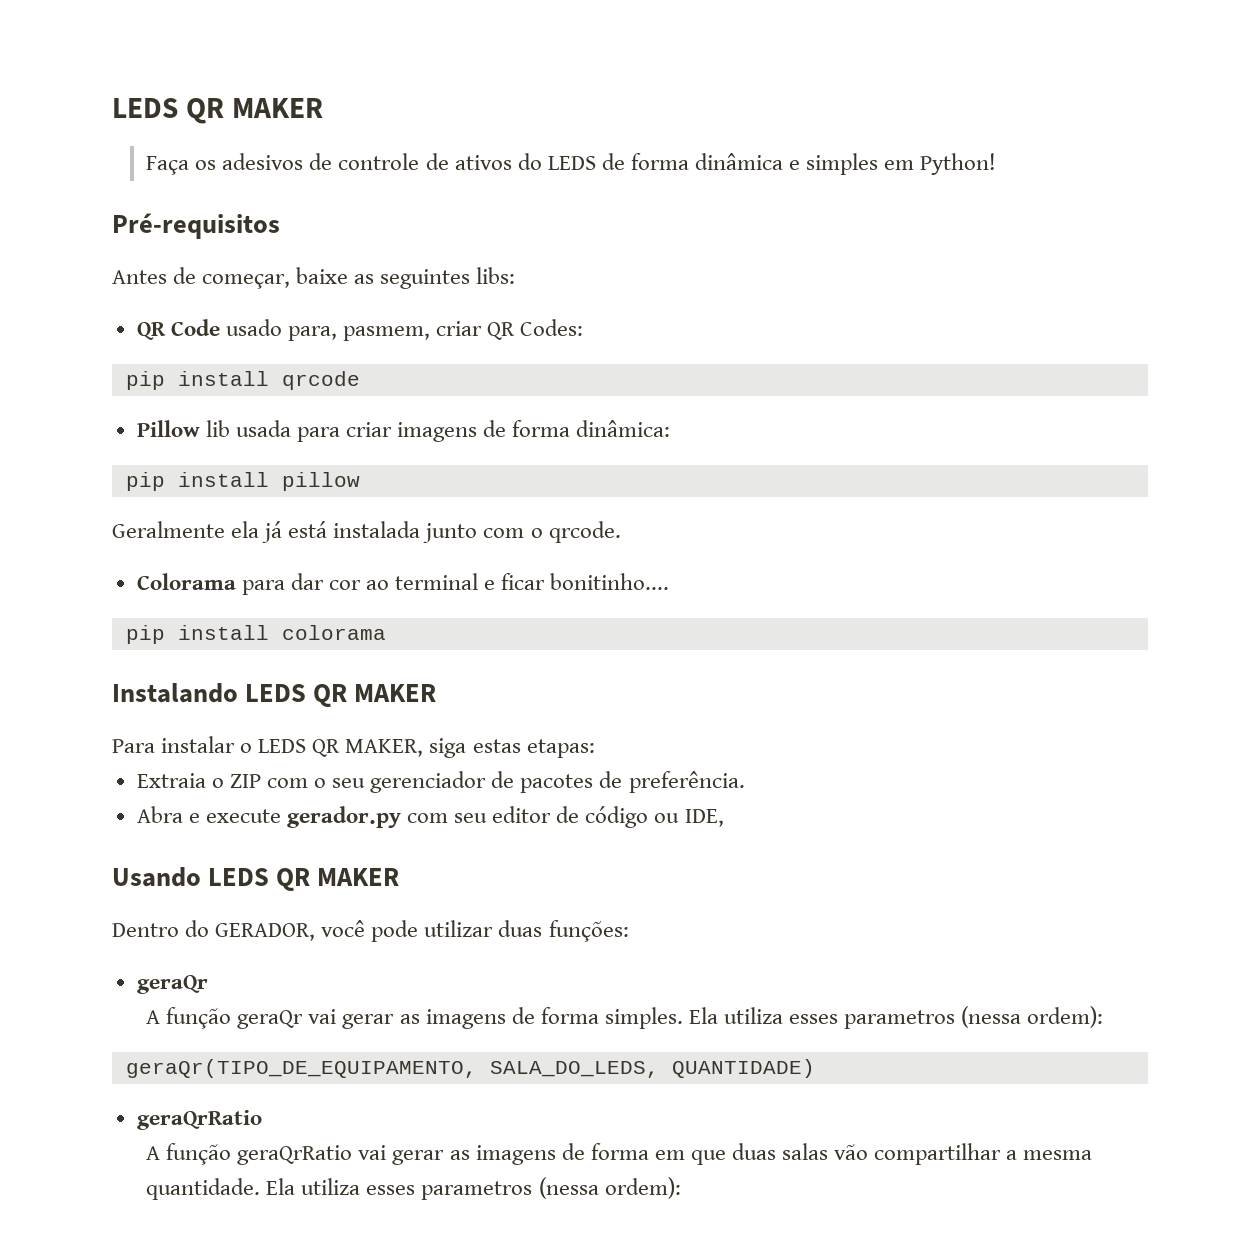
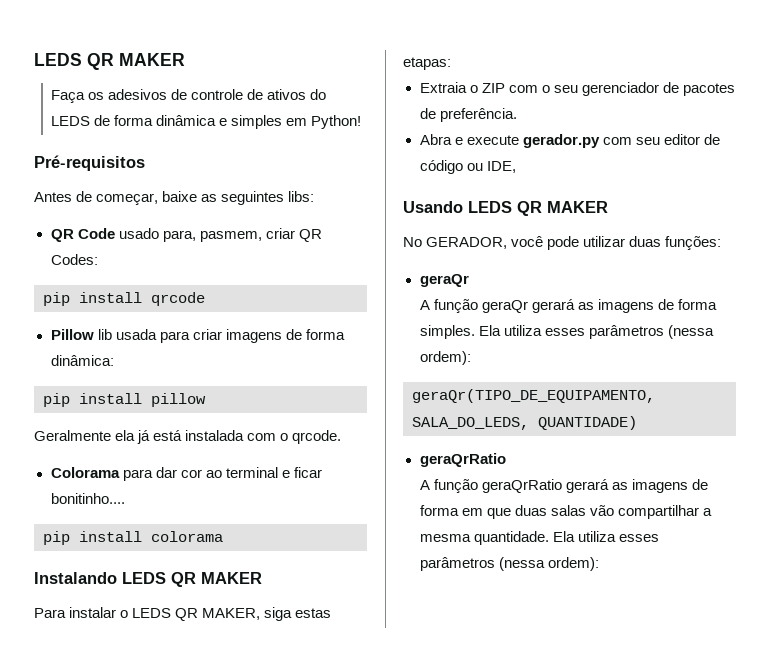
[423,523,478,543] junto -> (245, 435) none
[112,920,210,937] Dentro do -> [403,237,422,247] No
[308,1009,395,1029] vai gerar -> [532,299,576,313] gerará
[844,1010,956,1029] parametros -> [589,325,665,339] parâmetros
[358,1145,445,1165] vai gerar -> [566,479,610,493] gerará
[421,1181,533,1200] parametros -> [420,557,496,571] parâmetros

